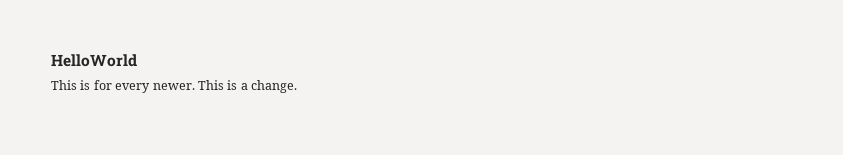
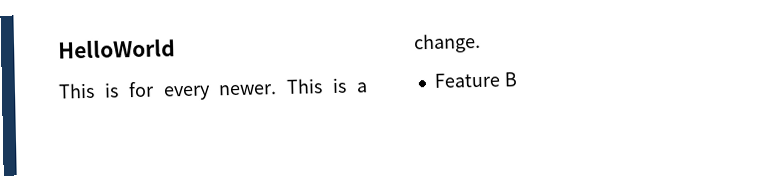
(297, 86) none -> [433,72,517,88] // Feature B

